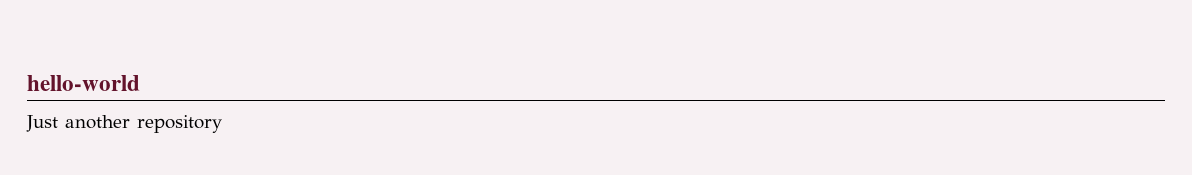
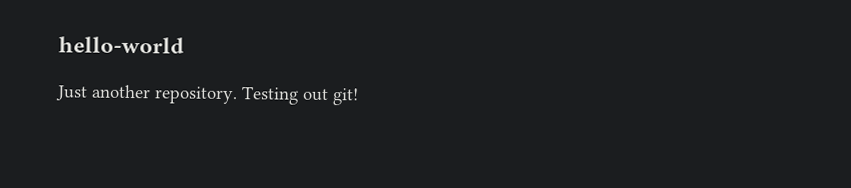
[137,115,222,133] repository -> [154,86,359,106] repository. Testing out git!

